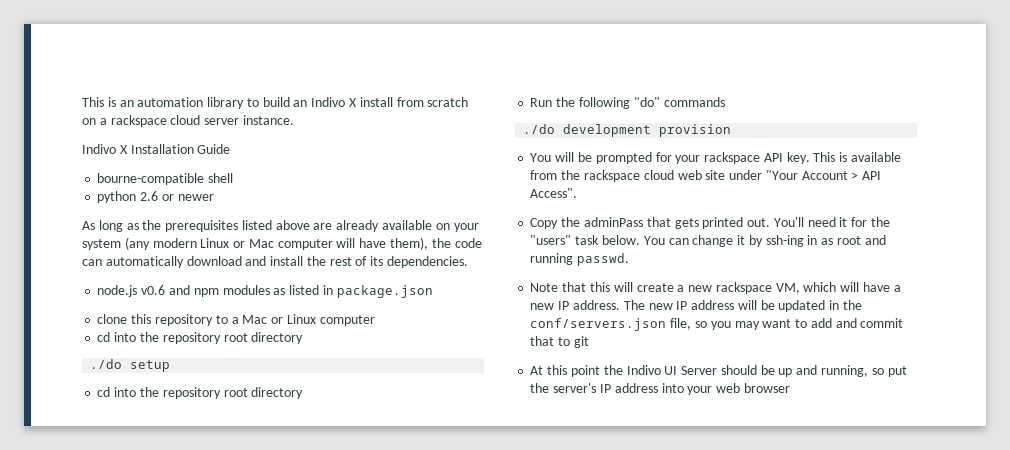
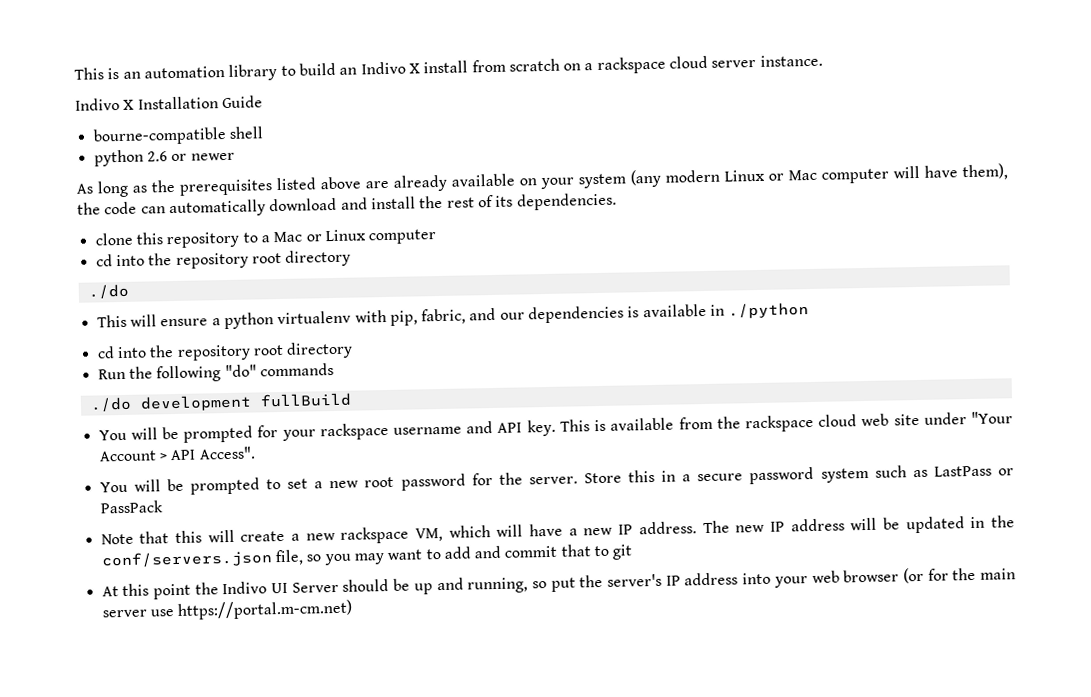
[97,285,433,298] // node.js v0.6 and npm modules as listed in package.json -> (617, 201) none
[130,360,171,372] setup -> [96,302,810,330] // This will ensure a python virtualenv with pip, fabric, and our dependencies is available in ./python
[659,124,732,137] provision -> [259,392,352,408] fullBuild
(761, 158) none -> [393,420,494,435] username and
[530,217,890,229] [530,235,886,247] [530,253,630,266] Copy the adminPass that gets printed out. You'll need it for the "users" task below. You can change it by ssh-ing in as root and running passwd. -> [99,465,1014,495] [99,500,164,514] You will be prompted to set a new root password for the server. Store this in a secure password system such as LastPass or PassPack
(790, 388) none -> [902,567,1017,584] [101,599,354,620] (or for the main server use https://portal.m-cm.net)

